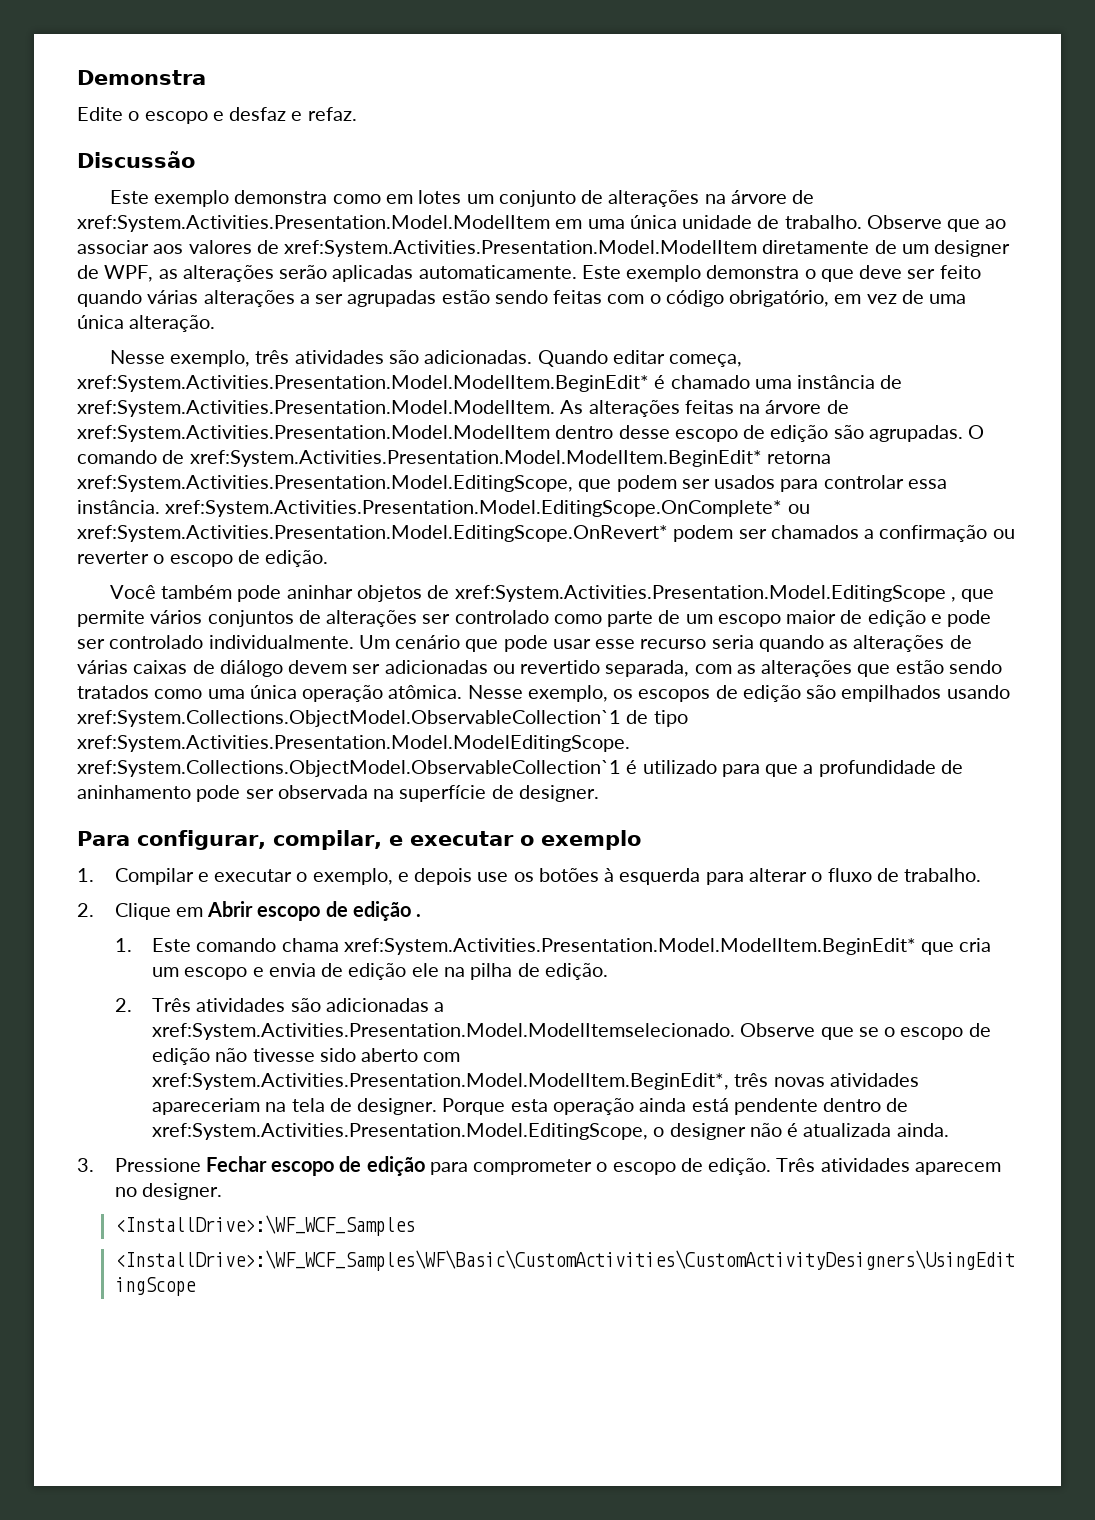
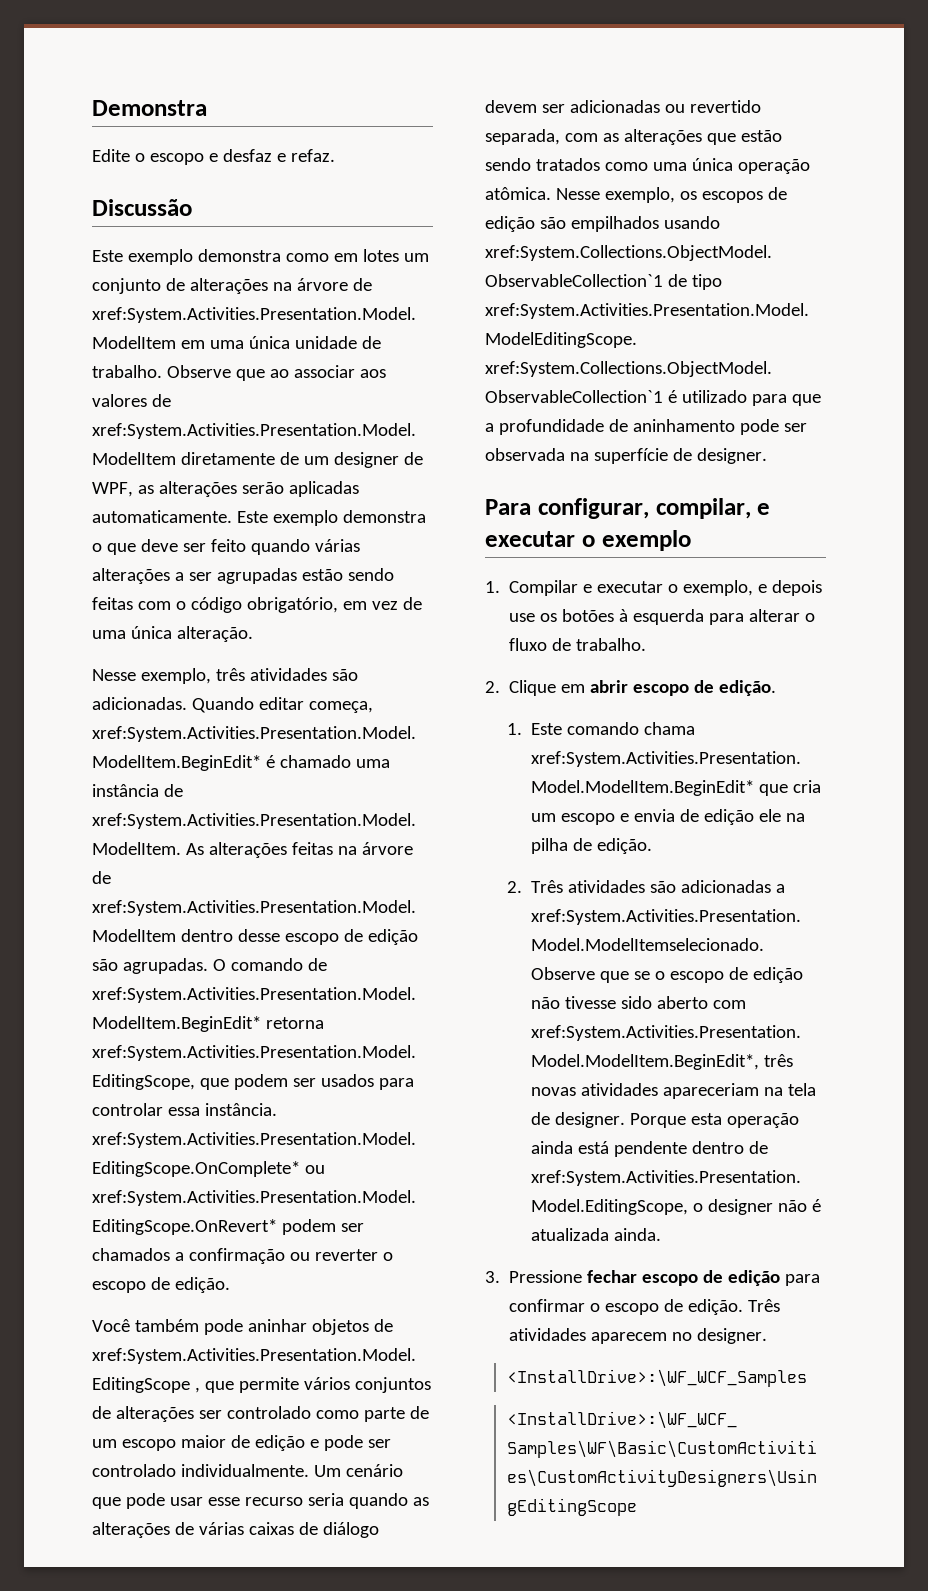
[207,901,422,921] Abrir escopo de edição . -> [590,680,777,696] abrir escopo de edição.
[205,1156,267,1172] Fechar -> [587,1270,638,1283] fechar
[473,1159,593,1175] comprometer -> [509,1299,586,1312] confirmar

